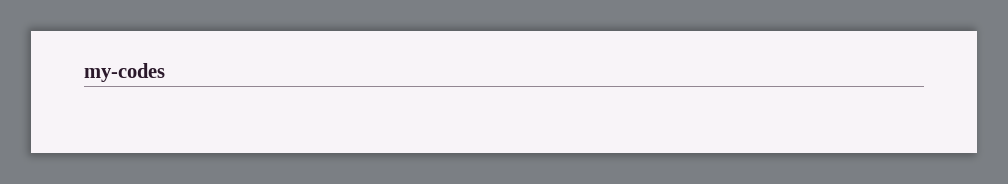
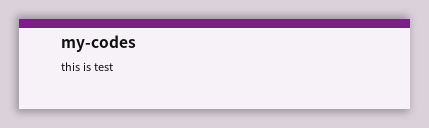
(165, 72) none -> [61,62,113,71] // this is test

